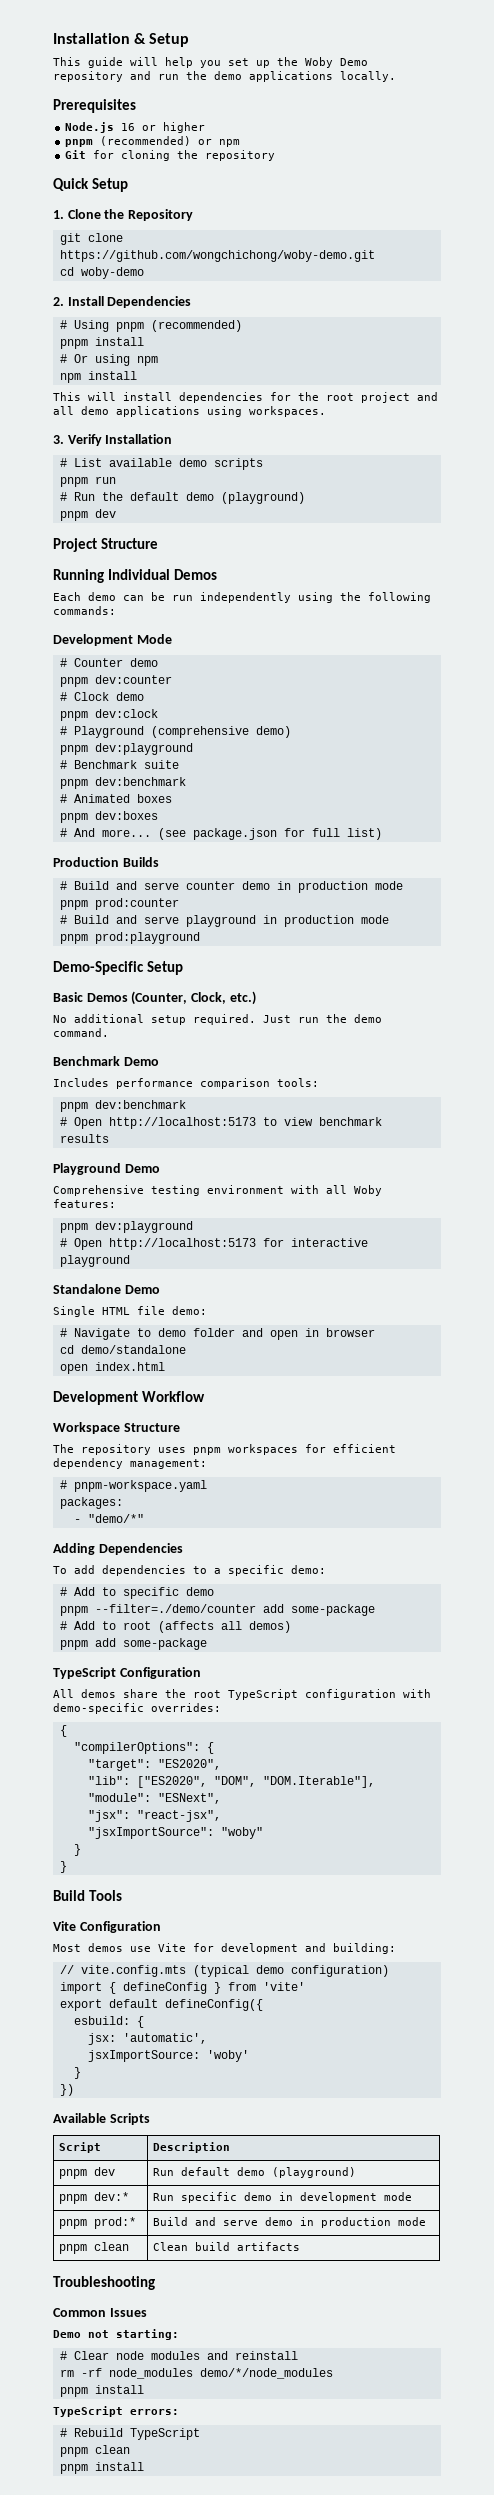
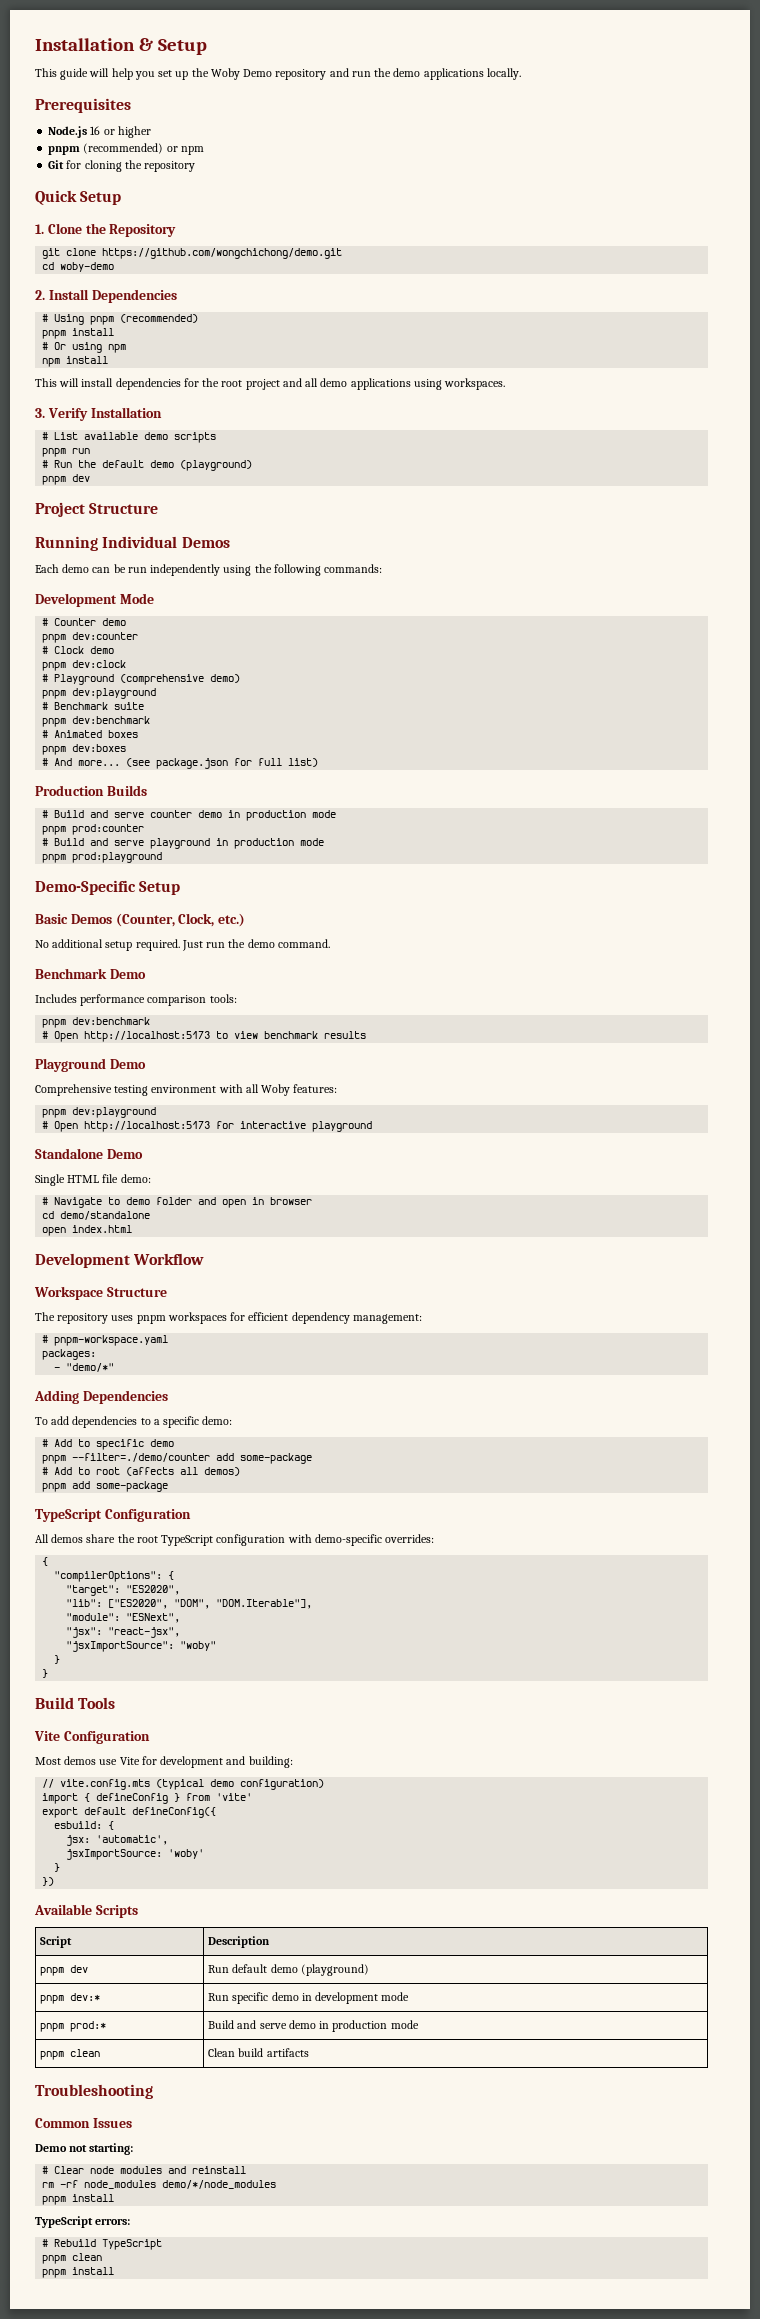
[59,250,375,262] https://github.com/wongchichong/woby-demo.git -> [102,248,343,259] https://github.com/wongchichong/demo.git

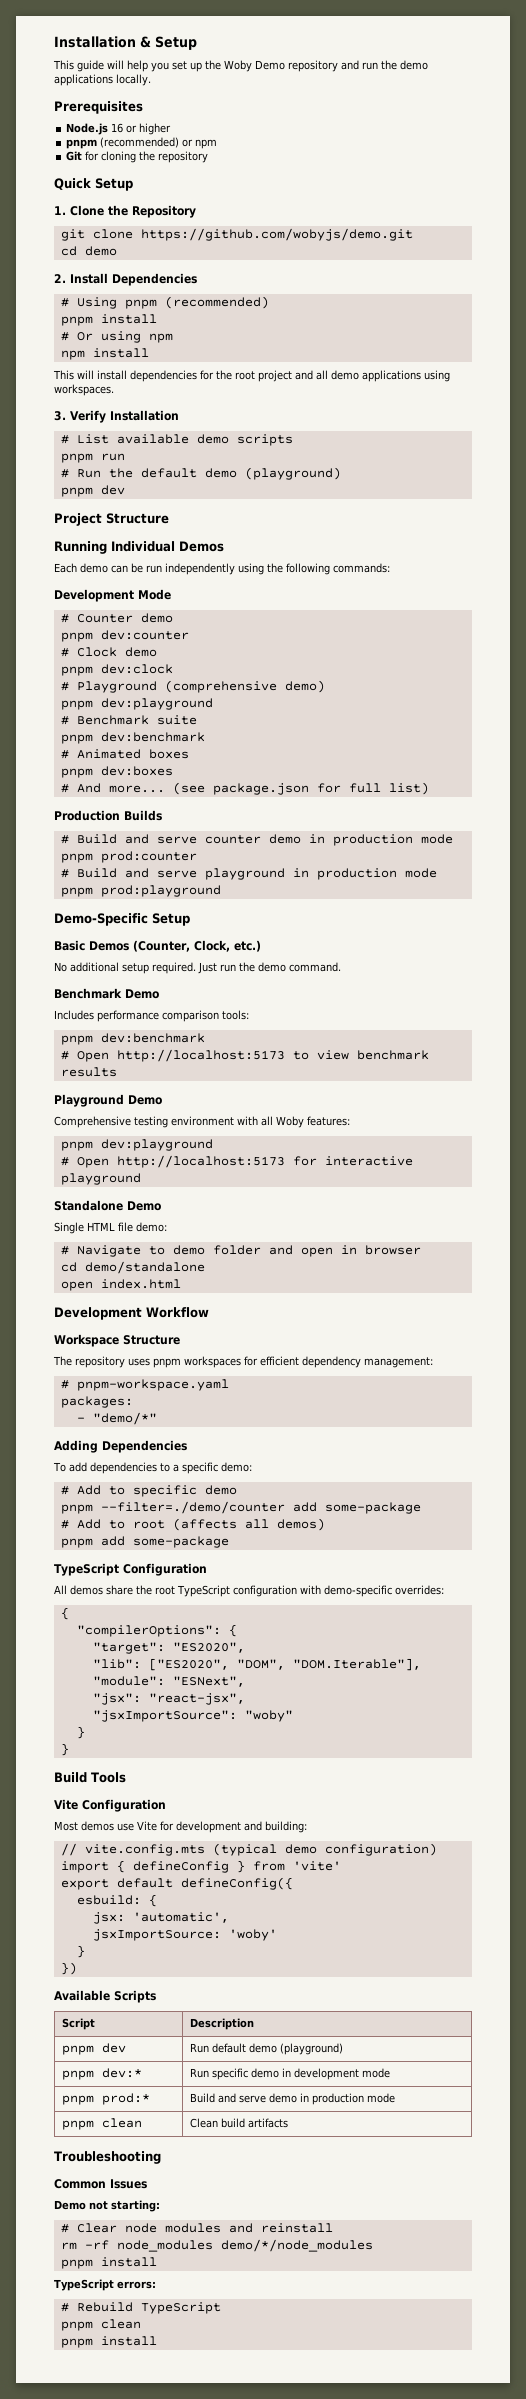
[102,248,343,259] [42,262,115,272] https://github.com/wongchichong/demo.git // cd woby-demo -> [140,228,413,241] [60,246,117,256] https://github.com/wobyjs/demo.git // cd demo

